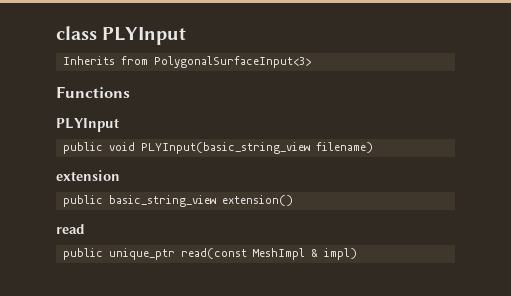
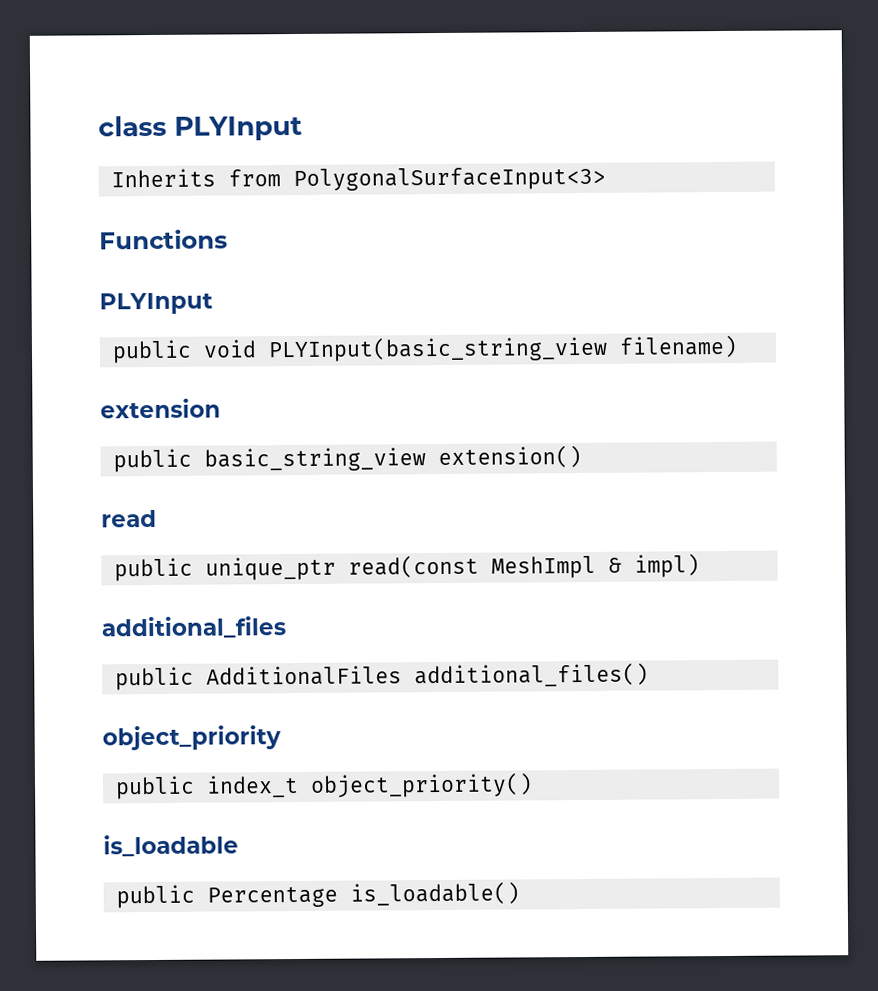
(357, 254) none -> [101,616,286,640] [114,662,649,691] [102,725,281,751] [114,772,533,800] [103,834,239,858] [115,881,520,909] // additional_files // public AdditionalFiles additional_files() // object_priority // public index_t object_priority() // is_loadable // public Percentage is_loadable()

